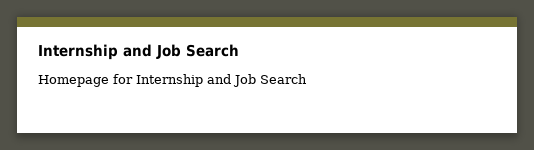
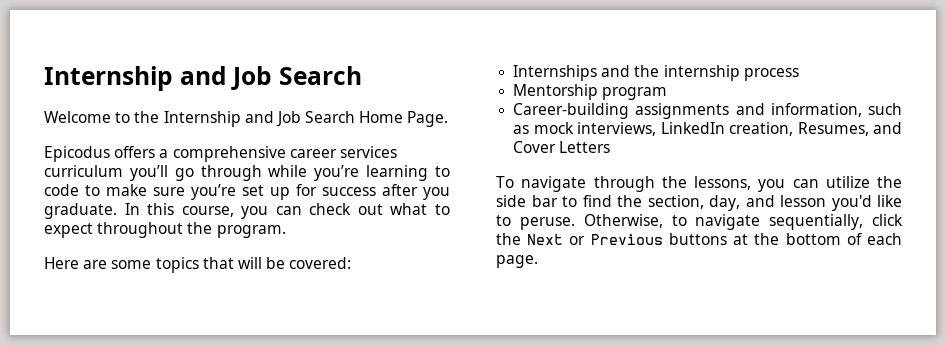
[38,74,307,87] Homepage for Internship and Job Search -> [44,111,449,127] [44,146,397,162] [44,165,450,181] [44,184,450,200] [44,203,450,219] [44,222,286,238] [44,257,352,273] [513,65,799,81] [513,84,668,100] [513,103,902,119] [513,122,902,136] [513,141,611,153] [496,176,902,192] [496,195,902,211] [496,214,903,230] [496,233,902,245] [496,255,538,268] Welcome to the Internship and Job Search Home Page. // Epicodus offers a comprehensive career services curriculum you’ll go through while you’re learning to code to make sure you’re set up for success after you graduate. In this course, you can check out what to expect throughout the program. // Here are some topics that will be covered: // Internships and the internship process // Mentorship program // Career-building assignments and information, such as mock interviews, LinkedIn creation, Resumes, and Cover Letters // To navigate through the lessons, you can utilize the side bar to find the section, day, and lesson you'd like to peruse. Otherwise, to navigate sequentially, click the Next or Previous buttons at the bottom of each page.

